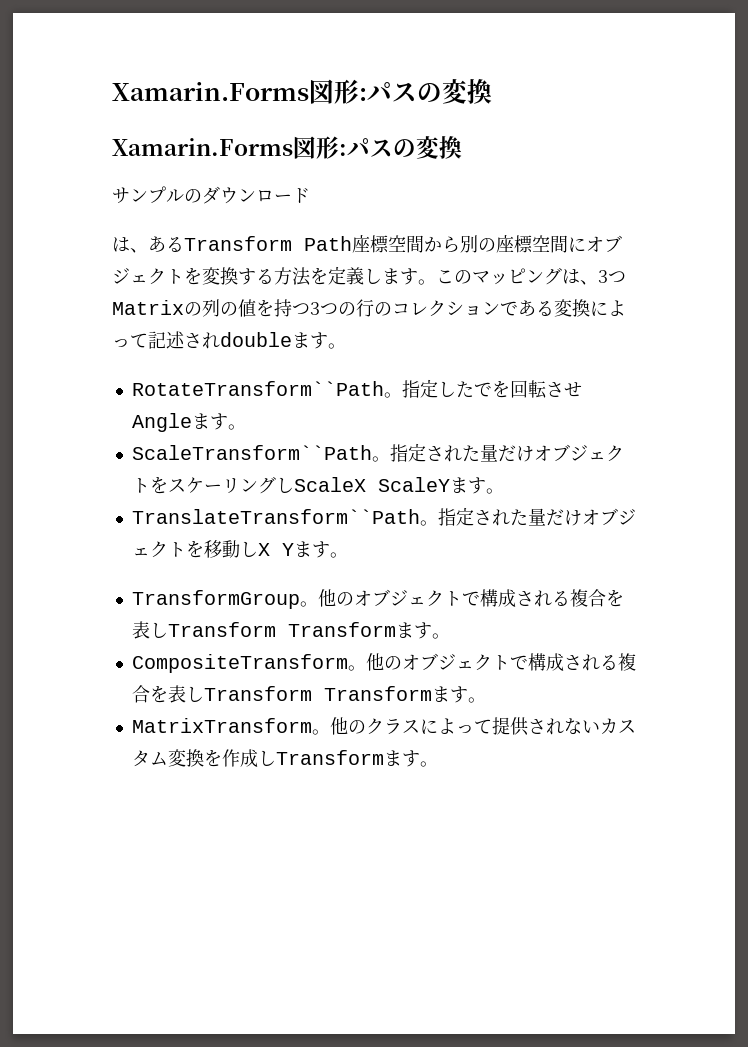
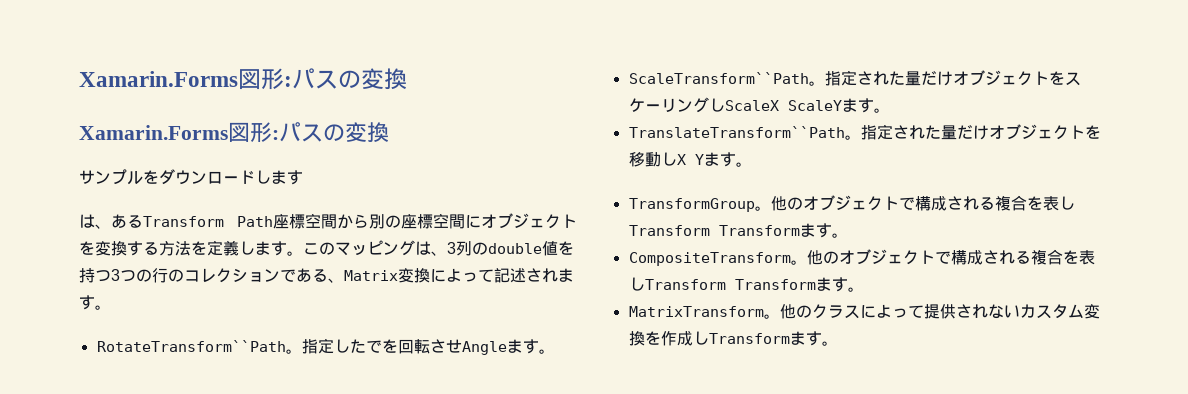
[184,189,202,203] の -> [143,170,159,184] を
(310, 196) none -> [255,170,303,185] します
[608,271,626,283] [112,299,238,317] つMatrixの列の -> [456,241,542,256] 列のdouble
(554, 308) none -> [328,270,398,283] 、Matrix
[220,332,292,347] double -> (558, 275) none

